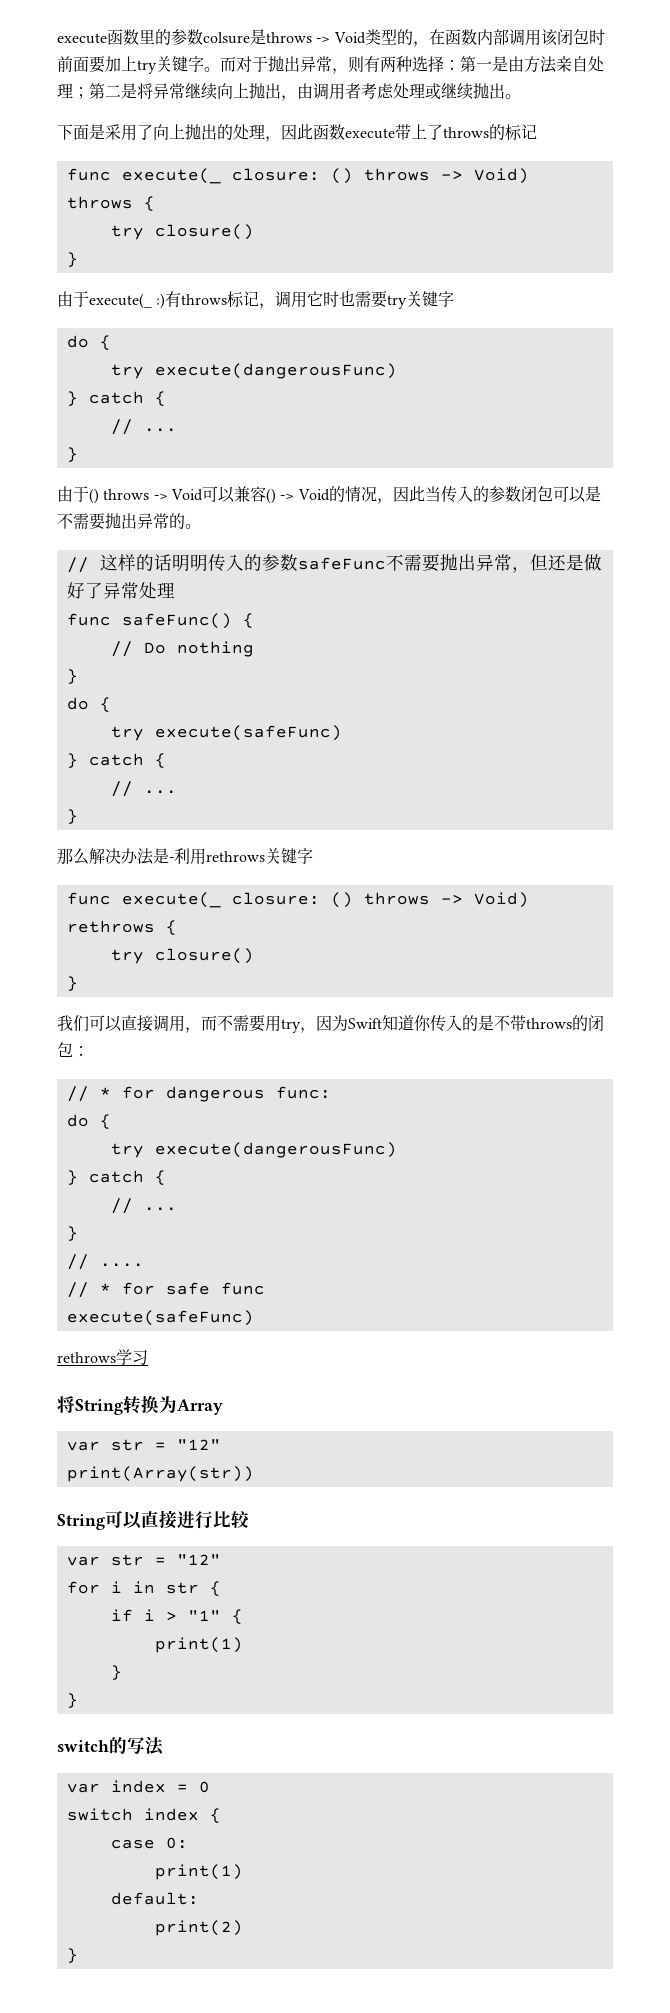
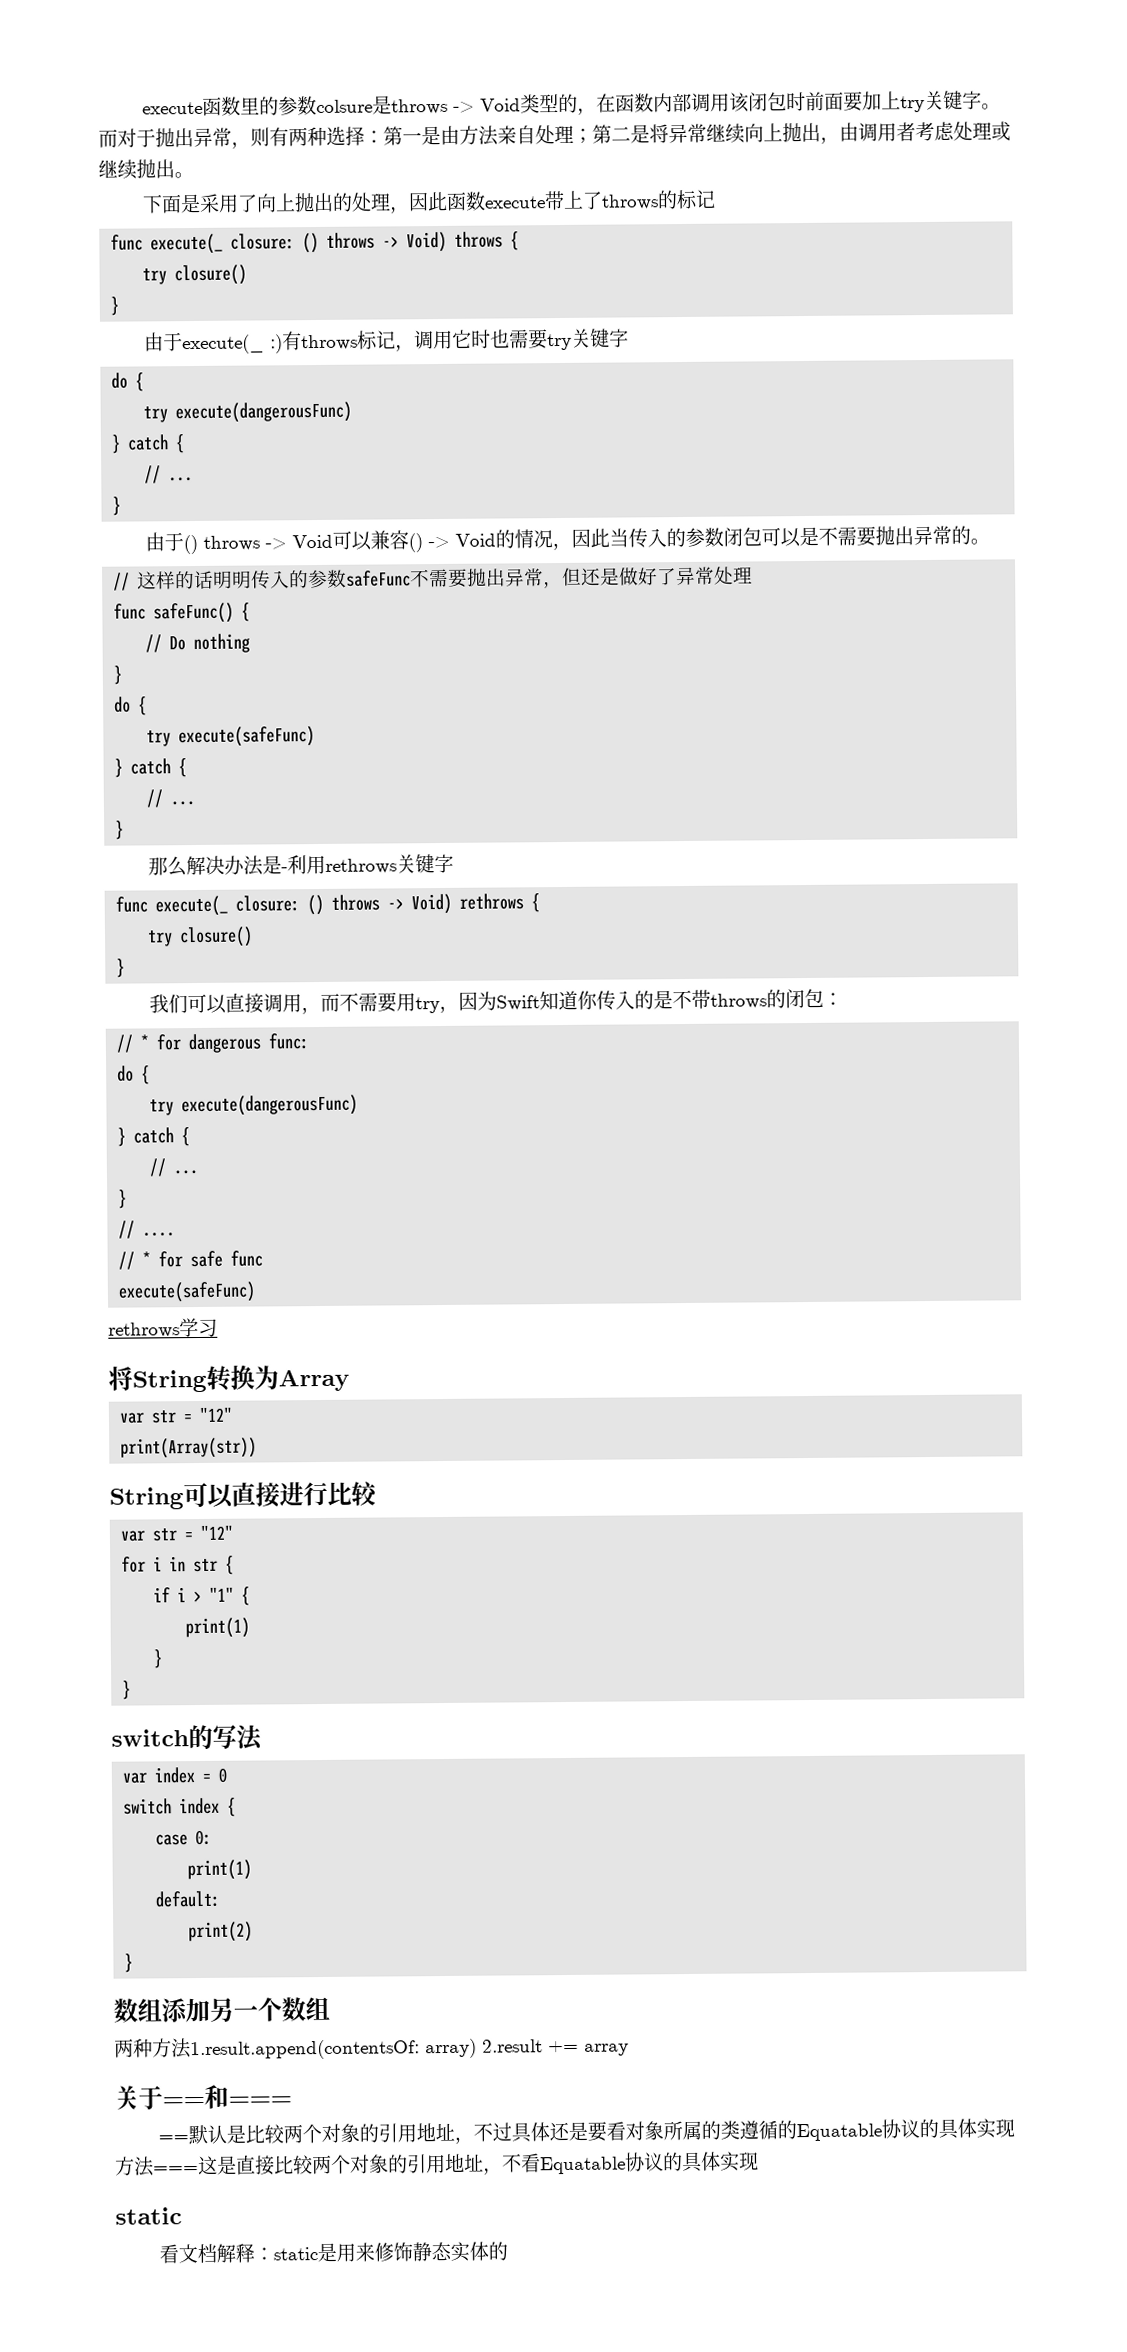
(78, 1955) none -> [113,1996,330,2023] [114,2038,629,2061] [114,2084,292,2110] [157,2118,1015,2145] [115,2151,759,2177] [115,2207,182,2225] [158,2241,508,2264] // 数组添加另一个数组 // 两种方法1.result.append(contentsOf: array) 2.result += array // 关于==和=== // ==默认是比较两个对象的引用地址，不过具体还是要看对象所属的类遵循的Equatable协议的具体实现方法===这是直接比较两个对象的引用地址，不看Equatable协议的具体实现 // static // 看文档解释：static是用来修饰静态实体的

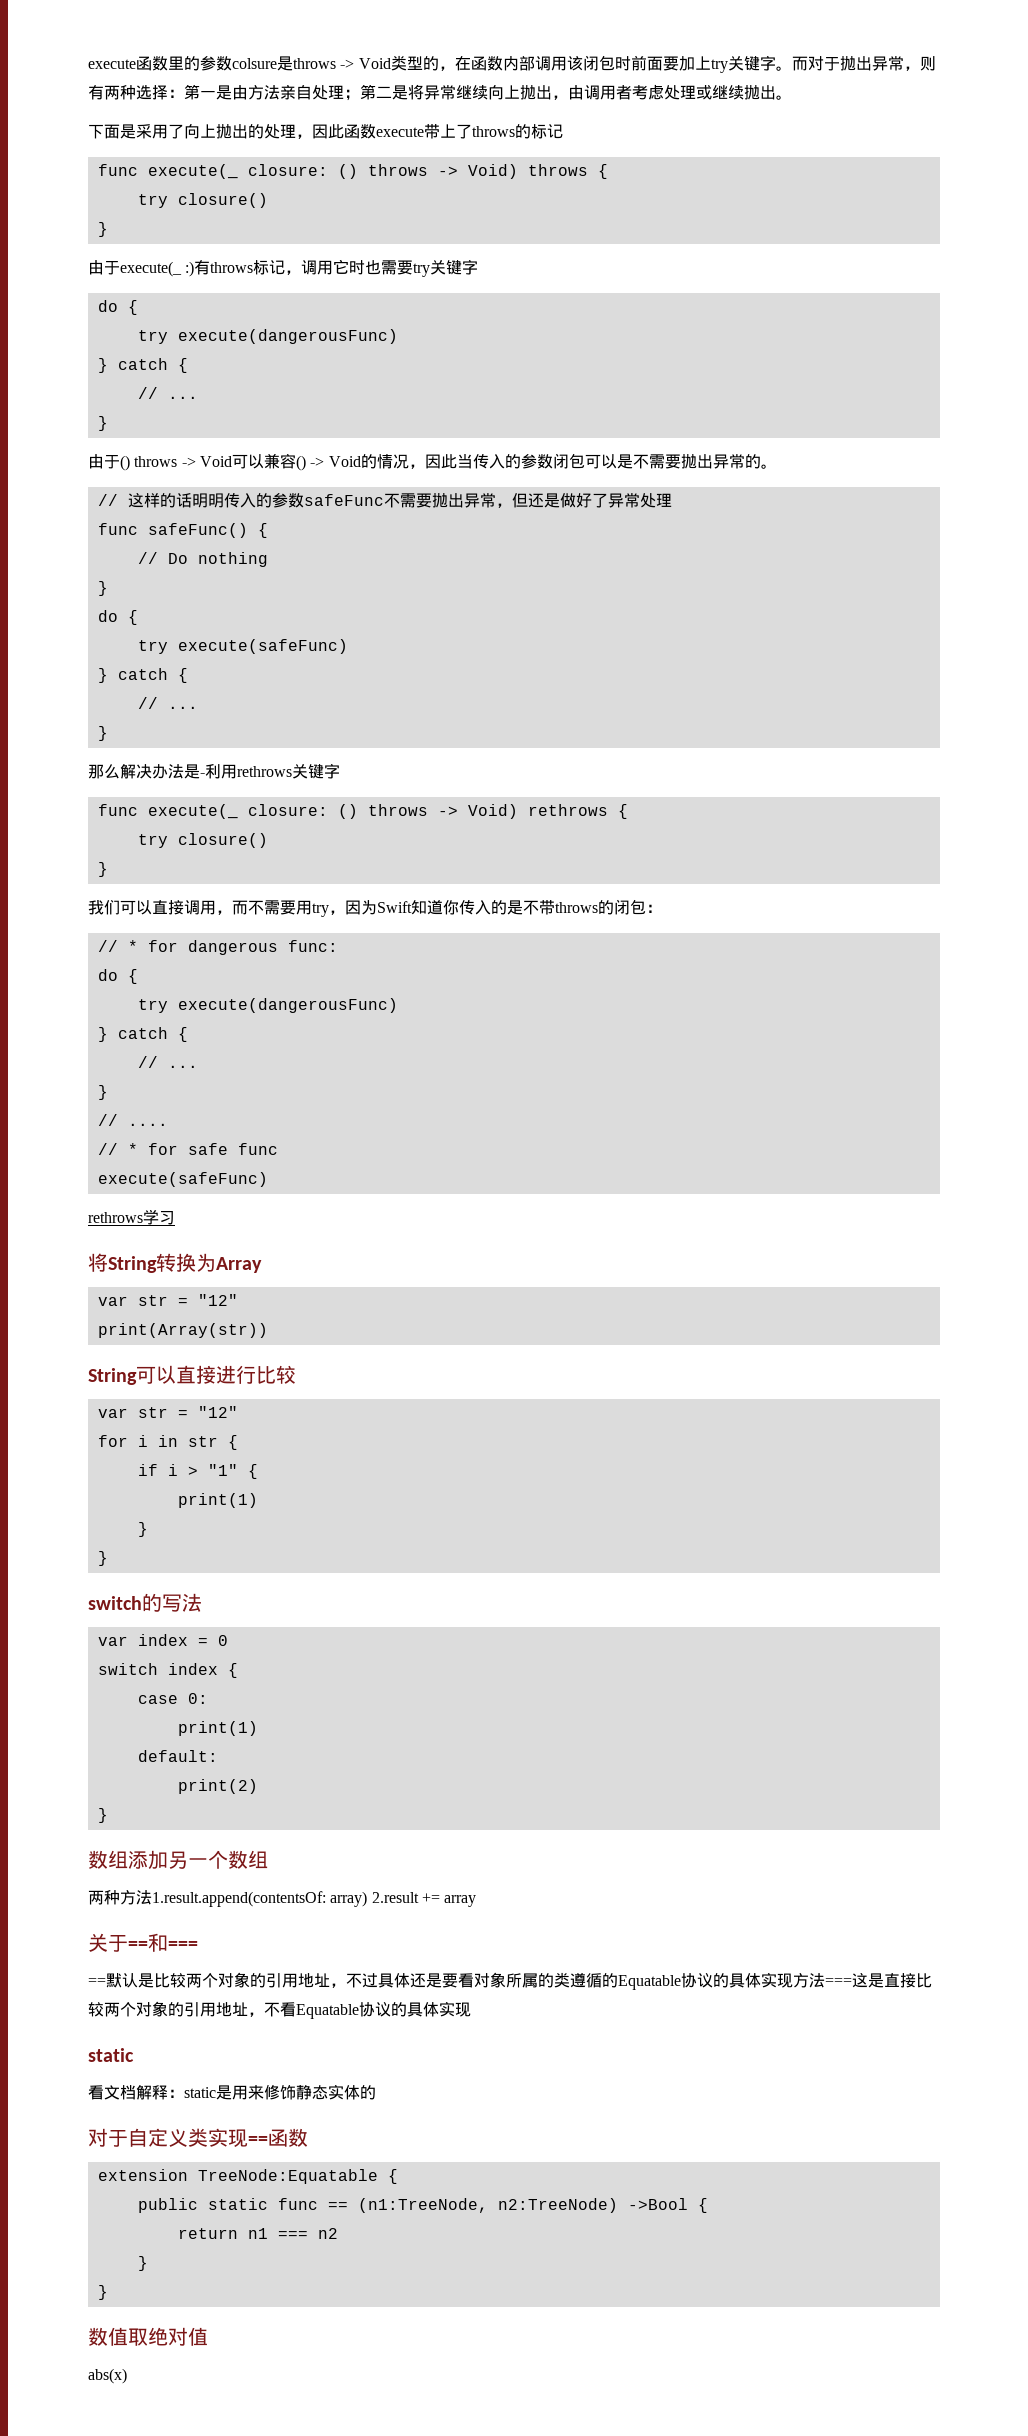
(508, 2251) none -> [88,2128,308,2148] [97,2169,398,2184] [137,2198,708,2213] [177,2228,338,2239] [137,2256,148,2271] [97,2285,108,2300] [88,2327,208,2346] [88,2368,127,2384] // 对于自定义类实现==函数 // extension TreeNode:Equatable { // public static func == (n1:TreeNode, n2:TreeNode) ->Bool { // return n1 === n2 // } // } // 数值取绝对值 // abs(x)

